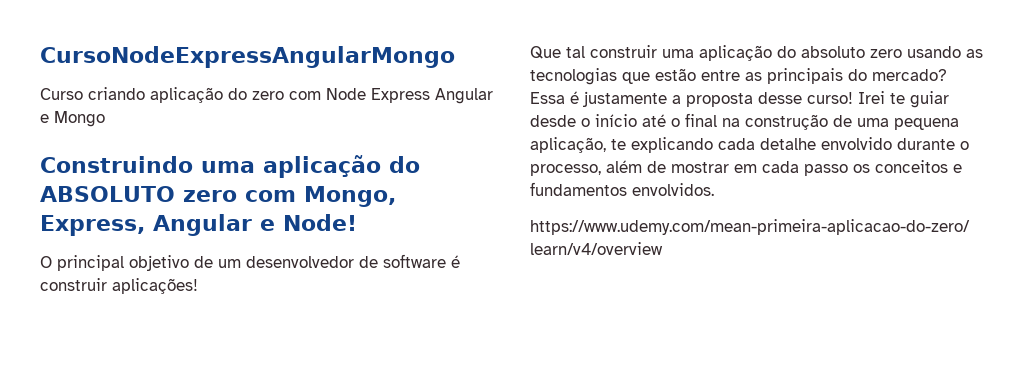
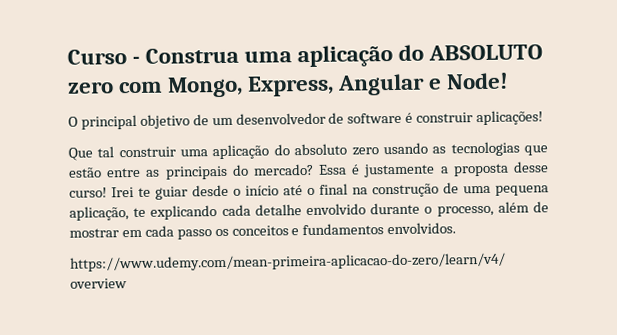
[40,46,455,68] [40,87,493,104] [40,111,105,127] [40,156,193,173] CursoNodeExpressAngularMongo // Curso criando aplicação do zero com Node Express Angular e Mongo // Construindo -> [67,47,240,65] Curso - Construa

